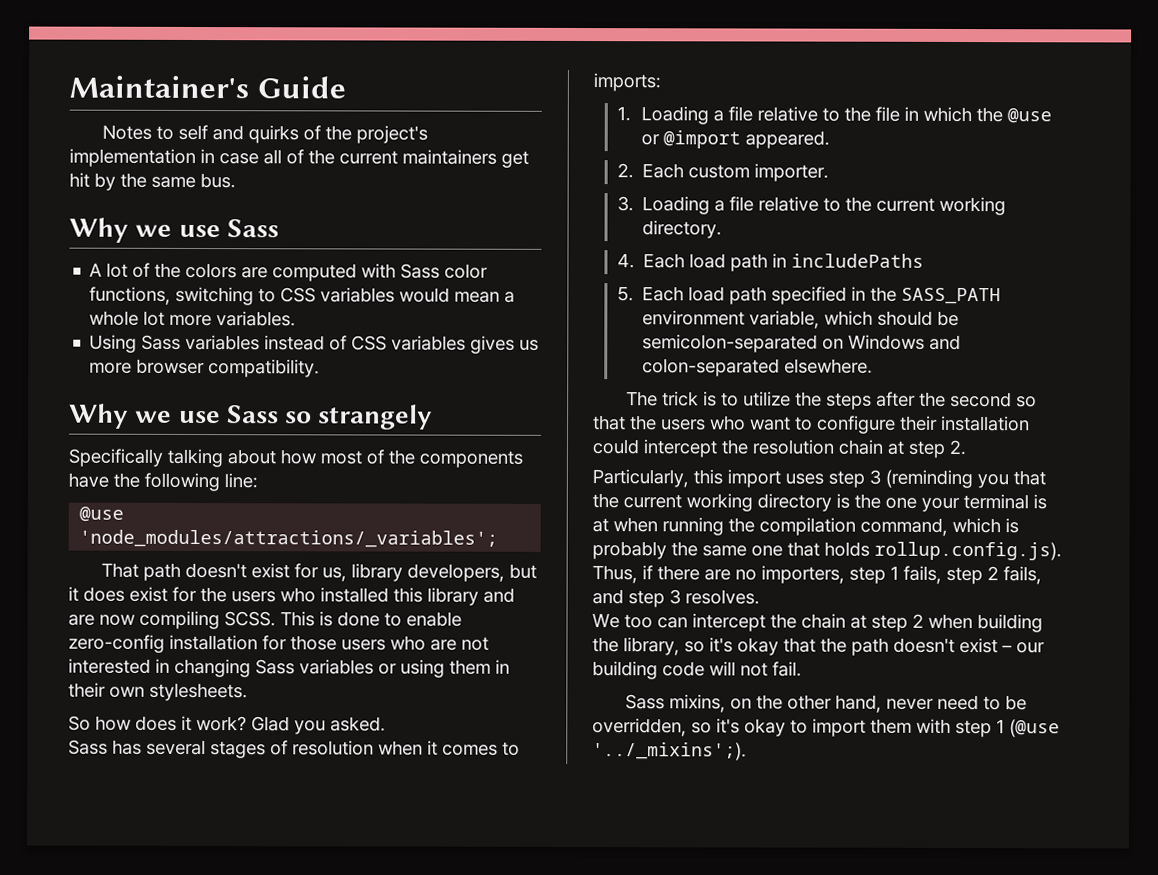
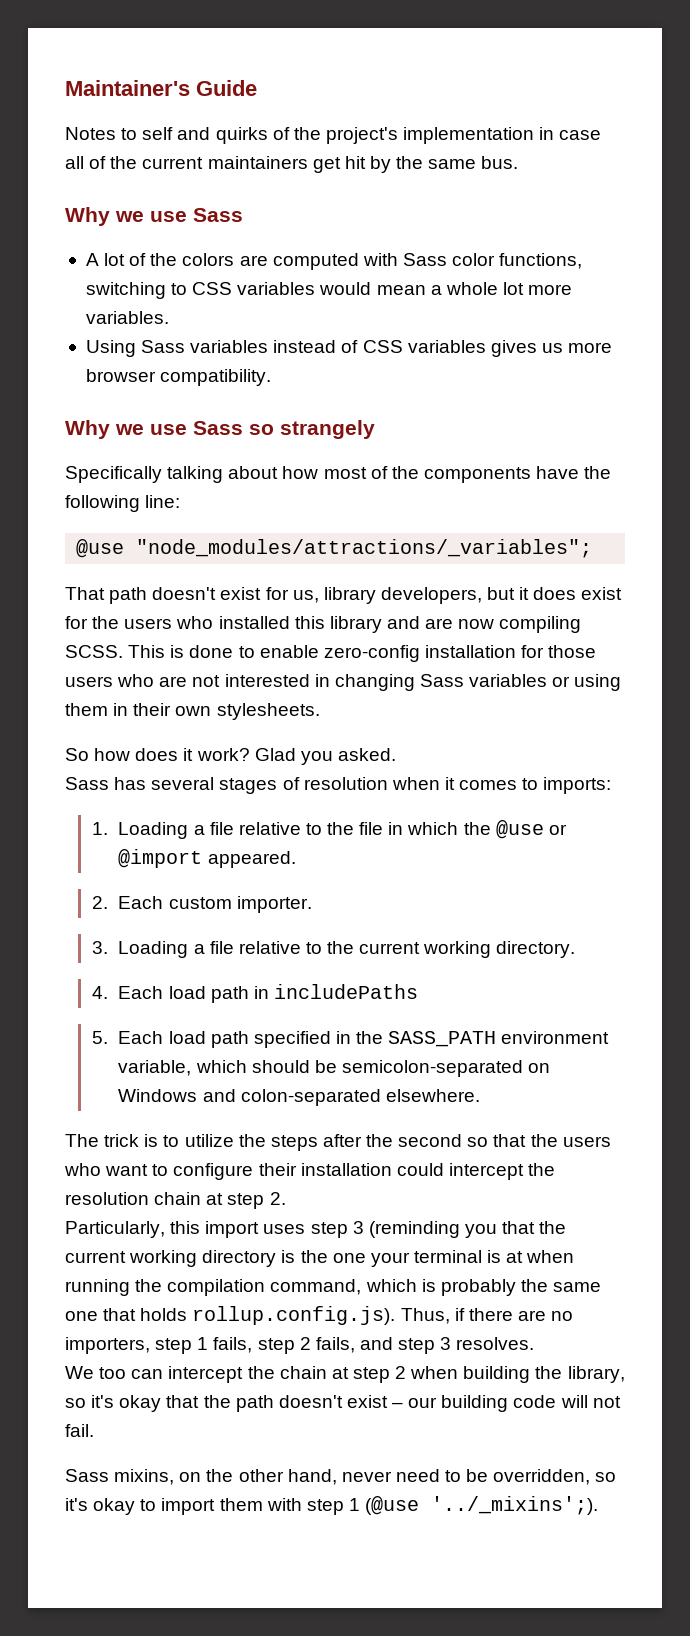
[79,529,499,548] 'node_modules/attractions/_variables'; -> [136,539,593,558] "node_modules/attractions/_variables";

